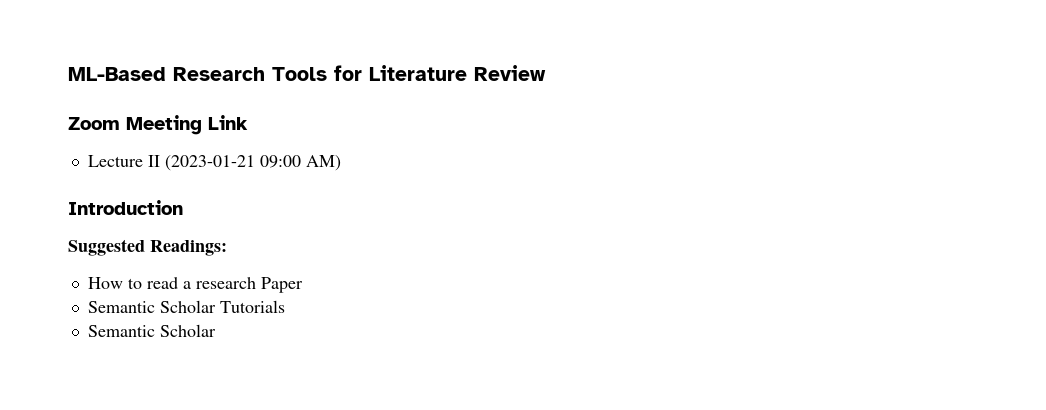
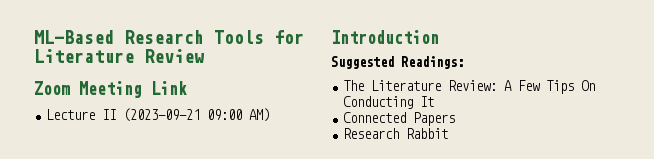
[164,155,255,171] (2023-01-21 -> [123,108,201,122] (2023-09-21
[87,277,303,293] [87,300,285,313] [87,324,216,337] How to read a research Paper // Semantic Scholar Tutorials // Semantic Scholar -> [343,80,596,94] [343,96,435,109] [343,112,456,126] [343,128,449,139] The Literature Review: A Few Tips On Conducting It // Connected Papers // Research Rabbit

